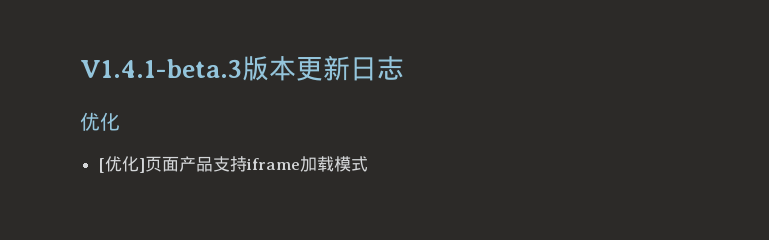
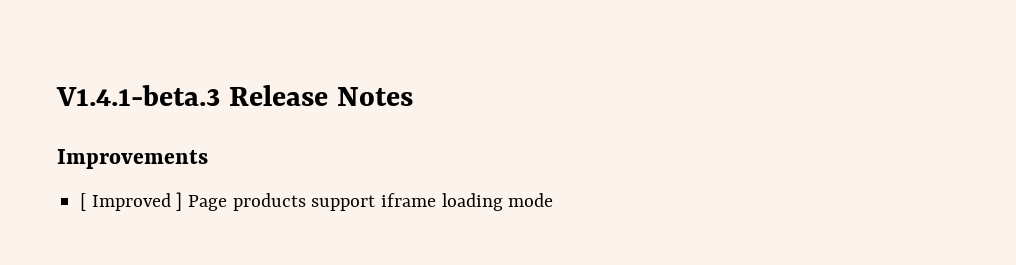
[242,55,404,81] [80,112,120,131] [98,156,368,173] 版本更新日志 // 优化 // [优化]页面产品支持iframe加载模式 -> [228,85,413,106] [57,149,208,169] [80,192,554,211] Release Notes // Improvements // [ Improved ] Page products support iframe loading mode

